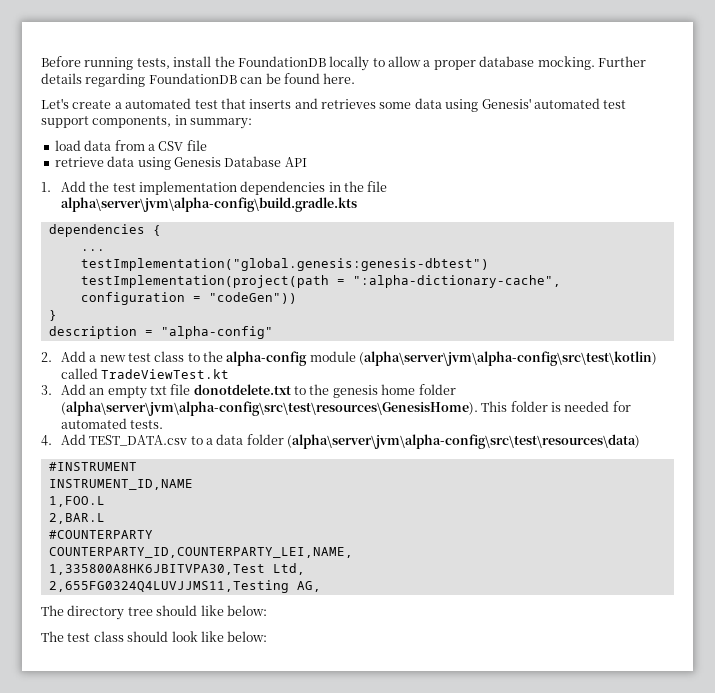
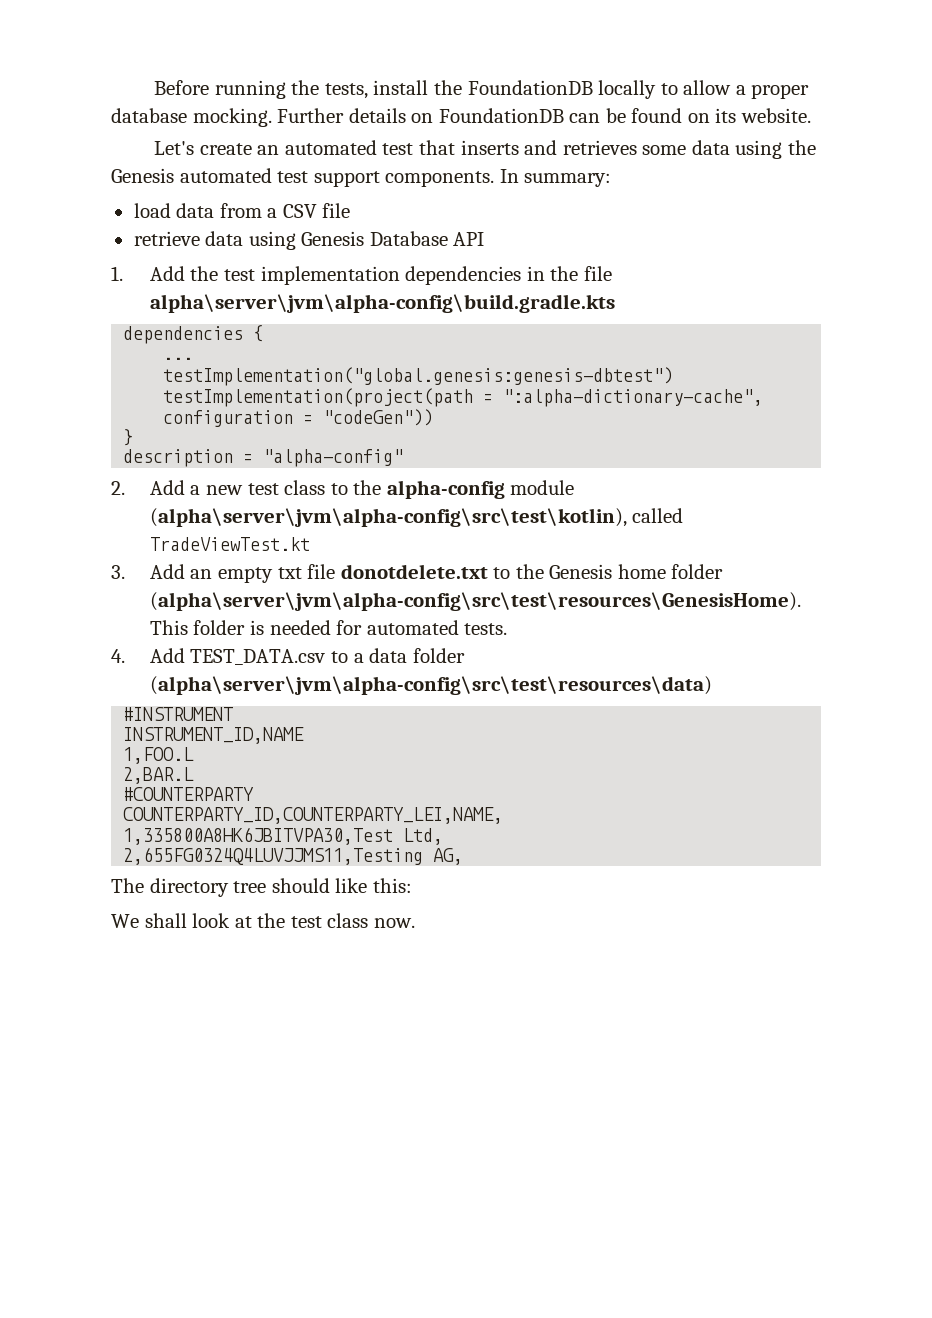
(134, 63) none -> [291,80,320,95] the
[85,73,146,87] regarding -> [411,113,434,123] on
[323,73,356,84] here. -> [687,108,811,123] on its website.
[114,102,122,109] a -> [257,145,280,155] an
[481,98,531,109] Genesis' -> [787,140,816,155] [111,168,174,183] the Genesis
[92,115,187,128] components, in -> [385,169,519,187] components. In
[359,351,658,366] (alpha\server\jvm\alpha-config\src\test\kotlin) -> [149,508,627,527] (alpha\server\jvm\alpha-config\src\test\kotlin),
[332,385,378,398] genesis -> [549,564,613,579] Genesis
[226,605,267,616] [41,631,268,642] below: // The test class should look like below: -> [372,878,412,893] [111,913,415,928] this: // We shall look at the test class now.

